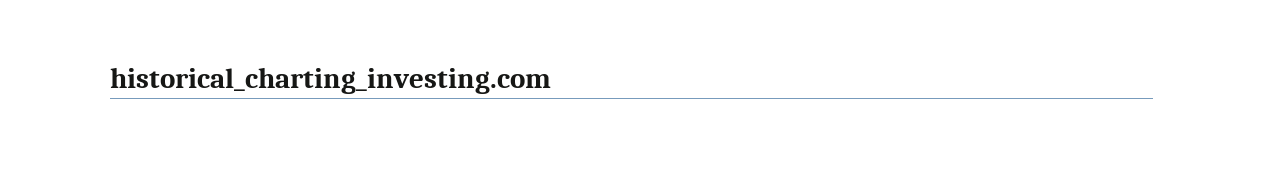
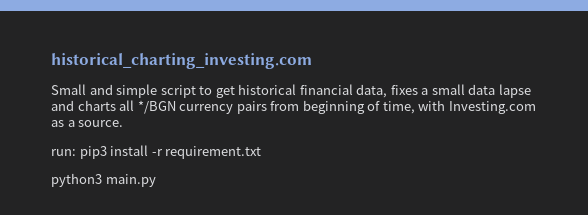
(551, 80) none -> [51,84,531,98] [51,100,536,114] [51,120,124,127] [51,145,262,159] [51,173,156,187] // Small and simple script to get historical financial data, fixes a small data lapse and charts all */BGN currency pairs from beginning of time, with Investing.com as a source. // run: pip3 install -r requirement.txt // python3 main.py

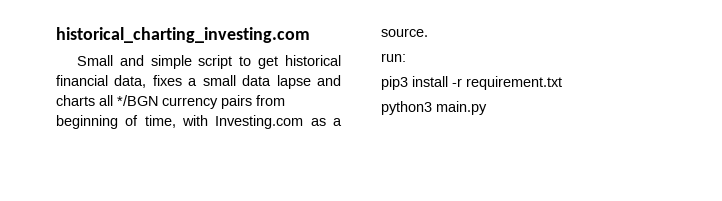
(76, 152) none -> (406, 57) //

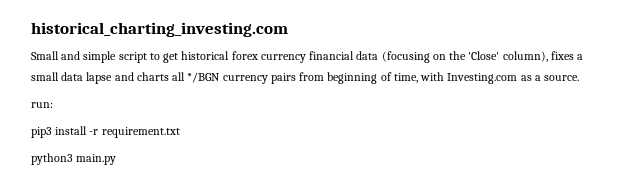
[56,75,147,88] financial data, -> [231,51,548,63] forex currency financial data (focusing on the 'Close' column),

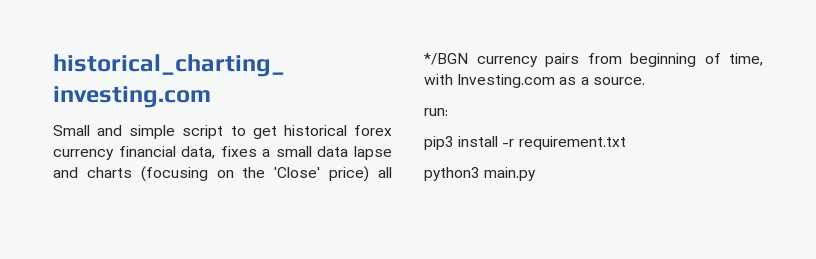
[356,51,548,63] data (focusing on the 'Close' column), -> [181,146,216,159] data,
(169, 76) none -> [140,166,370,182] (focusing on the 'Close' price)

